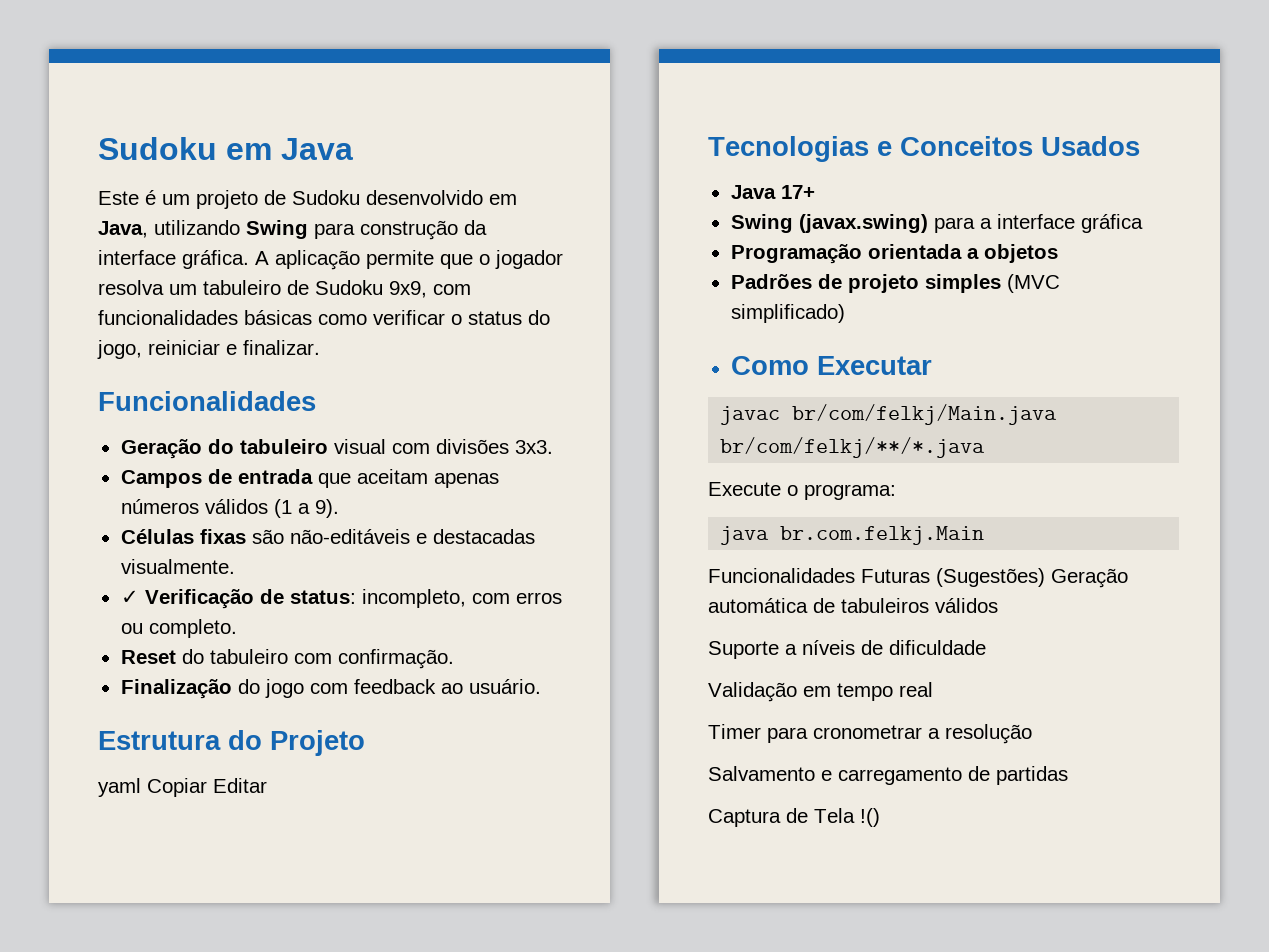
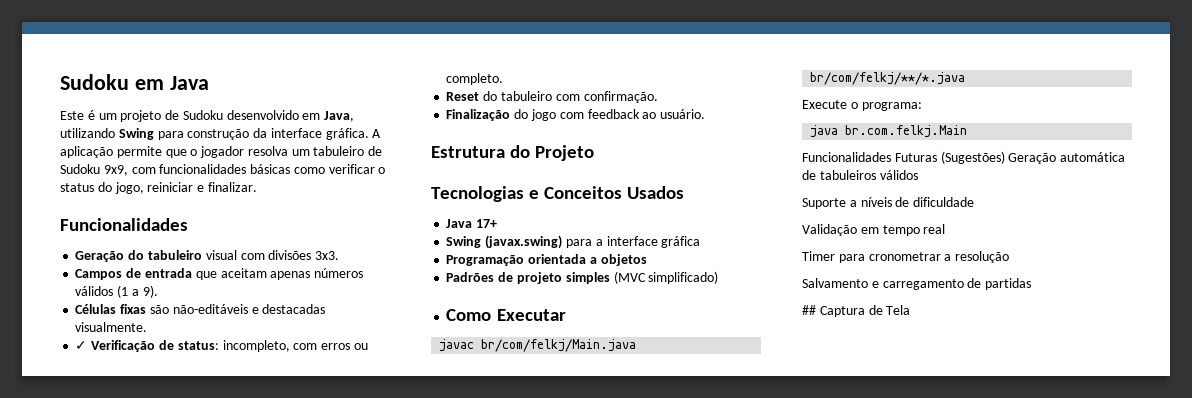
[98,778,267,797] // yaml Copiar Editar -> (595, 153) none
(1068, 775) none -> [802,305,816,315] ##
[860,808,880,827] !() -> (911, 310) none

